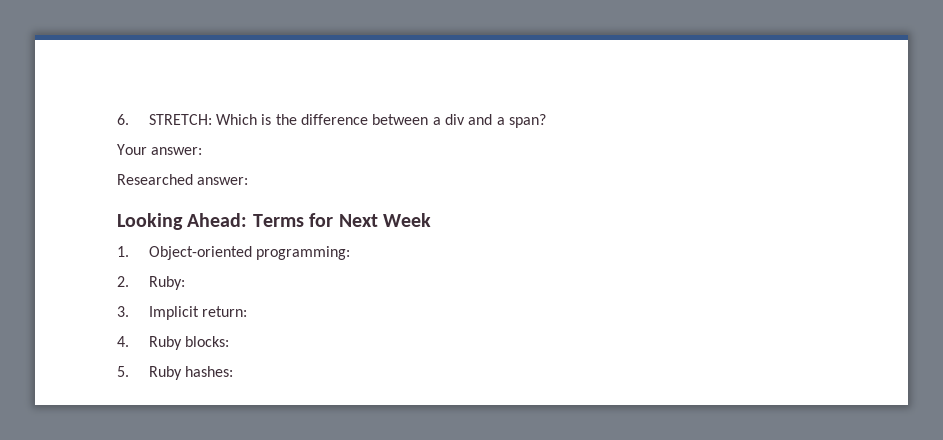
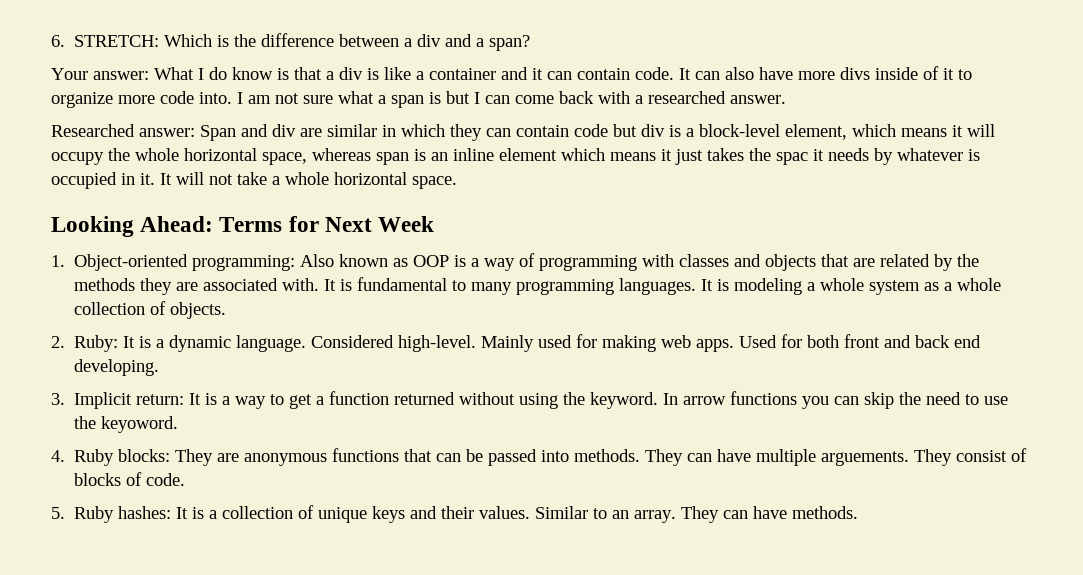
[117,174,249,185] // Researched answer: -> [154,66,972,80] [51,91,786,108] [51,124,995,141] [51,148,980,165] [51,172,457,189] What I do know is that a div is like a container and it can contain code. It can also have more divs inside of it to organize more code into. I am not sure what a span is but I can come back with a researched answer. // Researched answer: Span and div are similar in which they can contain code but div is a block-level element, which means it will occupy the whole horizontal space, whereas span is an inline element which means it just takes the spac it needs by whatever is occupied in it. It will not take a whole horizontal space.
[117,276,185,290] [117,306,248,320] [117,336,230,350] [117,366,234,380] // 2. Ruby: // 3. Implicit return: // 4. Ruby blocks: // 5. Ruby hashes: -> [300,253,980,271] [74,277,1002,295] [74,301,227,319] [51,334,982,352] [74,359,160,376] [51,391,1009,409] [74,416,179,433] [51,448,1028,466] [74,472,186,486] [51,505,859,523] Also known as OOP is a way of programming with classes and objects that are related by the methods they are associated with. It is fundamental to many programming languages. It is modeling a whole system as a whole collection of objects. // 2. Ruby: It is a dynamic language. Considered high-level. Mainly used for making web apps. Used for both front and back end developing. // 3. Implicit return: It is a way to get a function returned without using the keyword. In arrow functions you can skip the need to use the keyoword. // 4. Ruby blocks: They are anonymous functions that can be passed into methods. They can have multiple arguements. They consist of blocks of code. // 5. Ruby hashes: It is a collection of unique keys and their values. Similar to an array. They can have methods.

